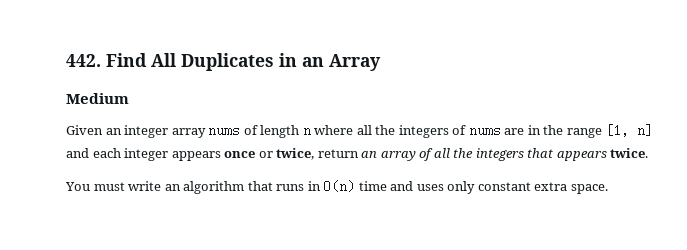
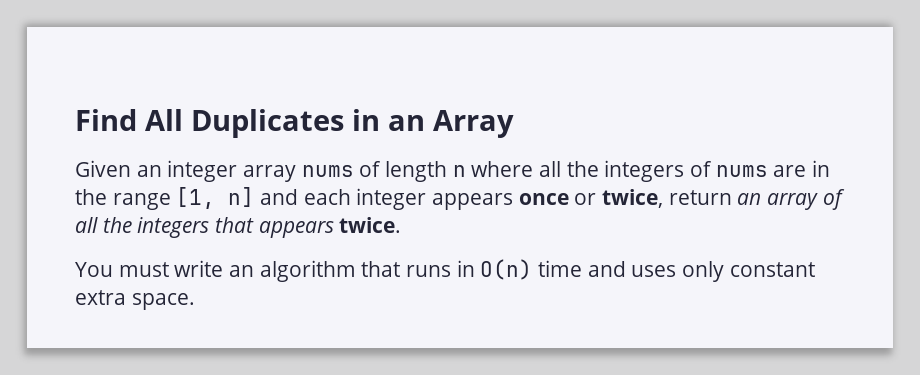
[66,54,101,67] 442. -> (75, 120) none
[66,93,129,104] // Medium -> (514, 124) none

